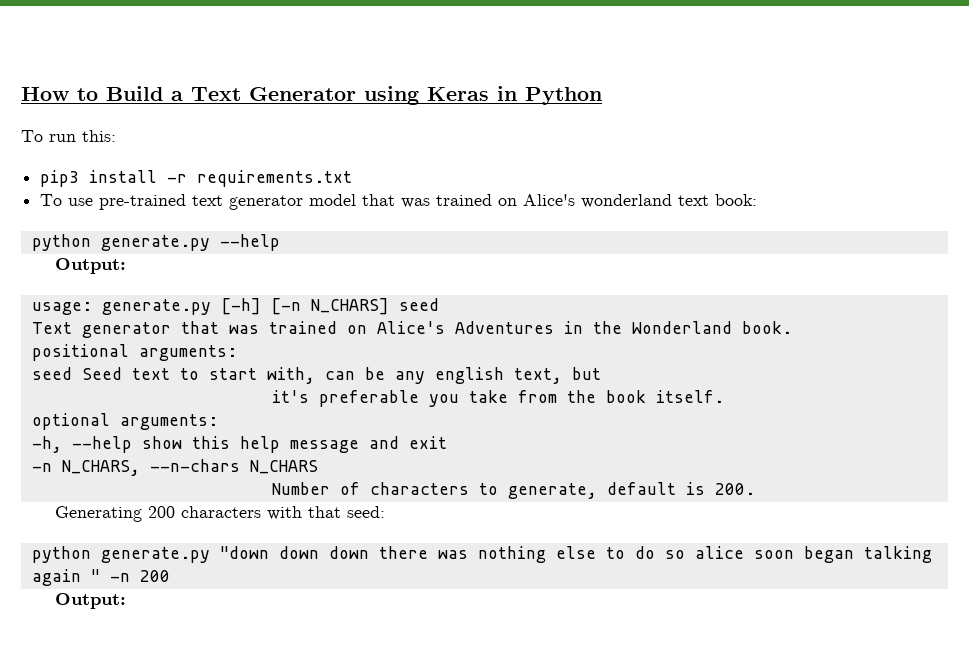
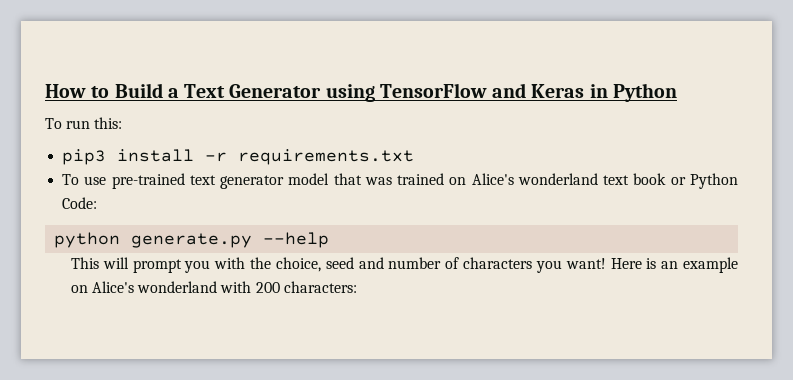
(419, 95) none -> [379,83,527,98] TensorFlow and
[715,194,758,206] book: -> [633,173,738,189] [62,197,98,209] book or Python Code:
[54,258,126,274] [31,298,439,315] [31,321,792,338] [31,344,237,361] [31,367,601,384] [271,390,724,407] [31,413,218,430] [31,436,447,453] [31,459,318,476] [271,482,755,499] [54,506,385,522] [31,546,932,563] [31,569,170,586] [54,593,126,609] Output: // usage: generate.py [-h] [-n N_CHARS] seed // Text generator that was trained on Alice's Adventures in the Wonderland book. // positional arguments: // seed Seed text to start with, can be any english text, but // it's preferable you take from the book itself. // optional arguments: // -h, --help show this help message and exit // -n N_CHARS, --n-chars N_CHARS // Number of characters to generate, default is 200. // Generating 200 characters with that seed: // python generate.py "down down down there was nothing else to do so alice soon began talking again " -n 200 // Output: -> [70,257,738,273] [70,281,357,293] This will prompt you with the choice, seed and number of characters you want! Here is an example on Alice's wonderland with 200 characters:

